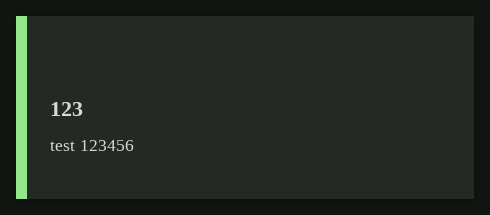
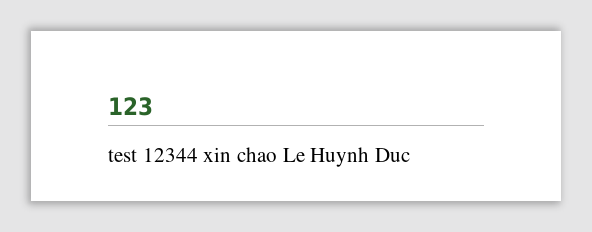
[79,140,134,151] 123456 -> [142,147,411,167] 12344 xin chao Le Huynh Duc

